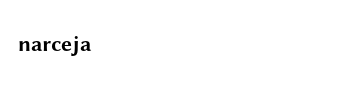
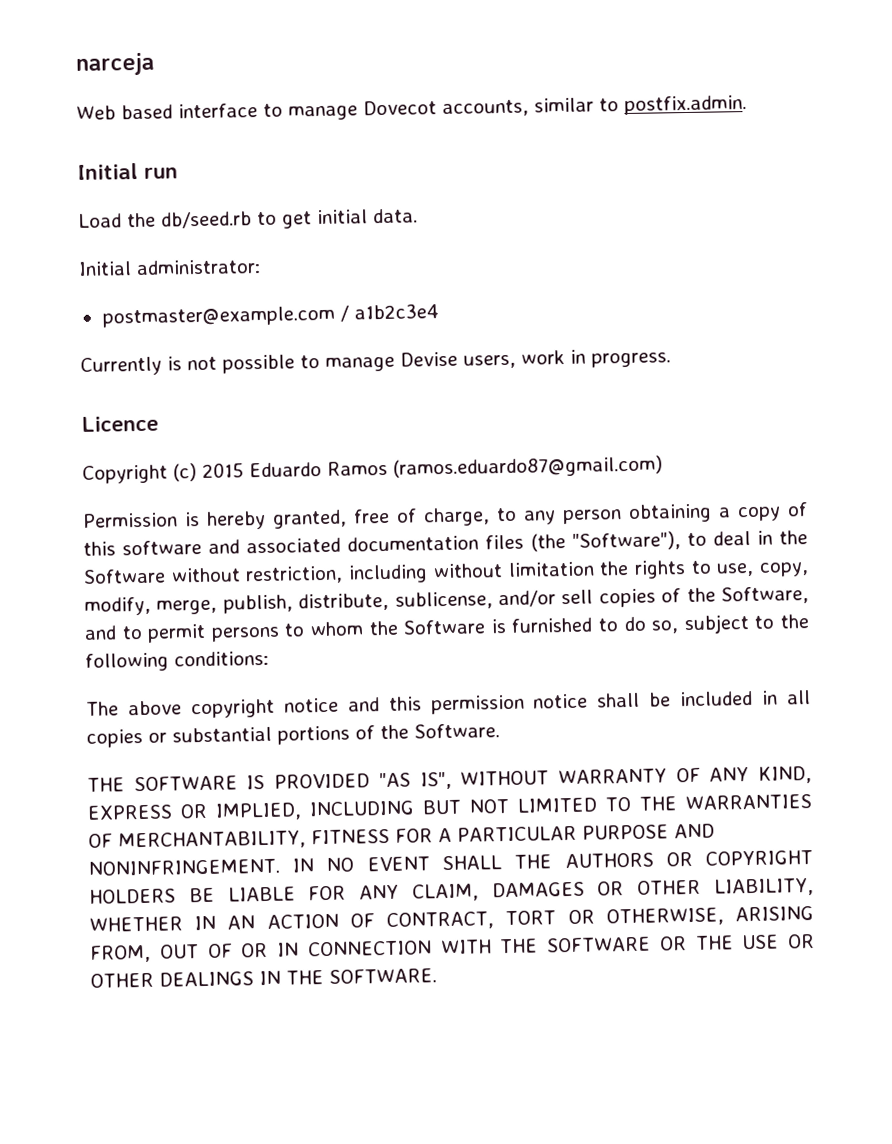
(92, 45) none -> [76,95,747,121] [77,163,178,180] [78,208,418,229] [78,259,261,276] [101,303,439,328] [80,349,671,376] [81,415,159,432] [82,455,663,484] [82,502,808,530] [83,530,808,556] [83,560,810,585] [84,586,809,616] [84,614,810,643] [85,650,269,672] [86,690,811,719] [86,723,500,748] [87,766,812,792] [87,794,813,821] [88,823,715,851] [88,850,813,876] [89,878,814,904] [89,906,814,932] [90,933,816,963] [90,968,437,988] // Web based interface to manage Dovecot accounts, similar to postfix.admin. // Initial run // Load the db/seed.rb to get initial data. // Initial administrator: // postmaster@example.com / a1b2c3e4 // Currently is not possible to manage Devise users, work in progress. // Licence // Copyright (c) 2015 Eduardo Ramos (ramos.eduardo87@gmail.com) // Permission is hereby granted, free of charge, to any person obtaining a copy of this software and associated documentation files (the "Software"), to deal in the Software without restriction, including without limitation the rights to use, copy, modify, merge, publish, distribute, sublicense, and/or sell copies of the Software, and to permit persons to whom the Software is furnished to do so, subject to the following conditions: // The above copyright notice and this permission notice shall be included in all copies or substantial portions of the Software. // THE SOFTWARE IS PROVIDED "AS IS", WITHOUT WARRANTY OF ANY KIND, EXPRESS OR IMPLIED, INCLUDING BUT NOT LIMITED TO THE WARRANTIES OF MERCHANTABILITY, FITNESS FOR A PARTICULAR PURPOSE AND NONINFRINGEMENT. IN NO EVENT SHALL THE AUTHORS OR COPYRIGHT HOLDERS BE LIABLE FOR ANY CLAIM, DAMAGES OR OTHER LIABILITY, WHETHER IN AN ACTION OF CONTRACT, TORT OR OTHERWISE, ARISING FROM, OUT OF OR IN CONNECTION WITH THE SOFTWARE OR THE USE OR OTHER DEALINGS IN THE SOFTWARE.

